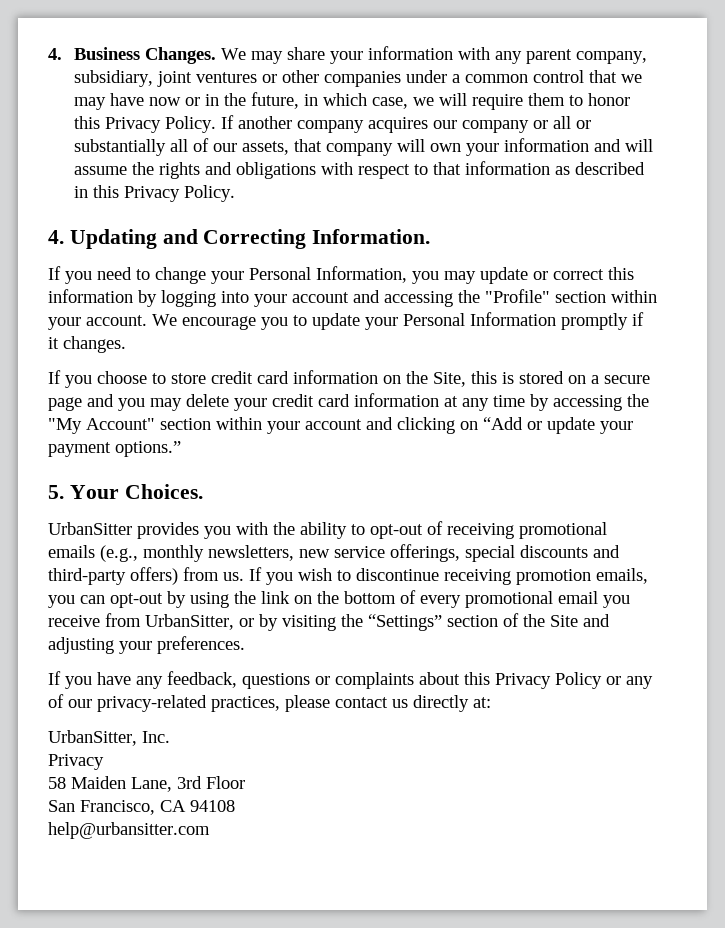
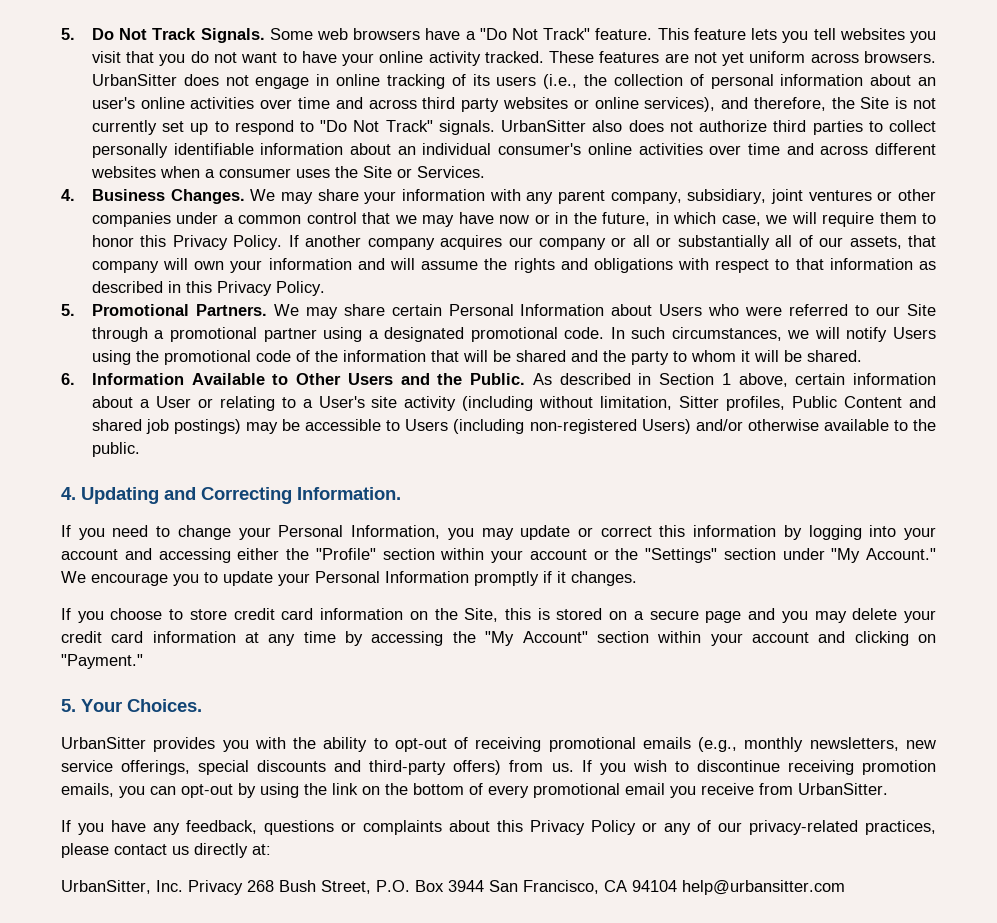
(48, 54) none -> [61,28,936,43] [91,51,937,66] [91,74,936,89] [91,97,936,112] [91,120,937,135] [91,143,936,158] [90,166,485,178] 5. Do Not Track Signals. Some web browsers have a "Do Not Track" feature. This feature lets you tell websites you visit that you do not want to have your online activity tracked. These features are not yet uniform across browsers. UrbanSitter does not engage in online tracking of its users (i.e., the collection of personal information about an user's online activities over time and across third party websites or online services), and therefore, the Site is not currently set up to respond to "Do Not Track" signals. UrbanSitter also does not authorize third parties to collect personally identifiable information about an individual consumer's online activities over time and across different websites when a consumer uses the Site or Services. //
(236, 193) none -> [61,304,937,319] [91,327,936,342] [91,350,862,365] [61,373,936,387] [91,396,936,411] [91,419,937,434] [91,442,140,457] // 5. Promotional Partners. We may share certain Personal Information about Users who were referred to our Site through a promotional partner using a designated promotional code. In such circumstances, we will notify Users using the promotional code of the information that will be shared and the party to whom it will be shared. // 6. Information Available to Other Users and the Public. As described in Section 1 above, certain information about a User or relating to a User's site activity (including without limitation, Sitter profiles, Public Content and shared job postings) may be accessible to Users (including non-registered Users) and/or otherwise available to the public.
(453, 299) none -> [237,548,280,560] either
[86,315,147,326] account. -> [529,548,936,563] account or the "Settings" section under "My Account."
[483,417,633,434] [48,441,181,457] “Add or update your payment options.” -> [61,654,143,669] "Payment."
[145,613,610,631] [48,636,245,654] UrbanSitter, or by visiting the “Settings” section of the Site and adjusting your preferences. -> [798,783,888,795] UrbanSitter.
[48,754,104,770] [48,776,245,792] // Privacy // 58 Maiden Lane, 3rd Floor // -> [188,880,484,895] Privacy 268 Bush Street, P.O. Box 3944
[190,800,235,812] 94108 // -> [632,880,677,892] 94104

